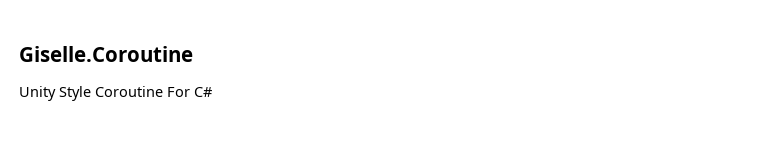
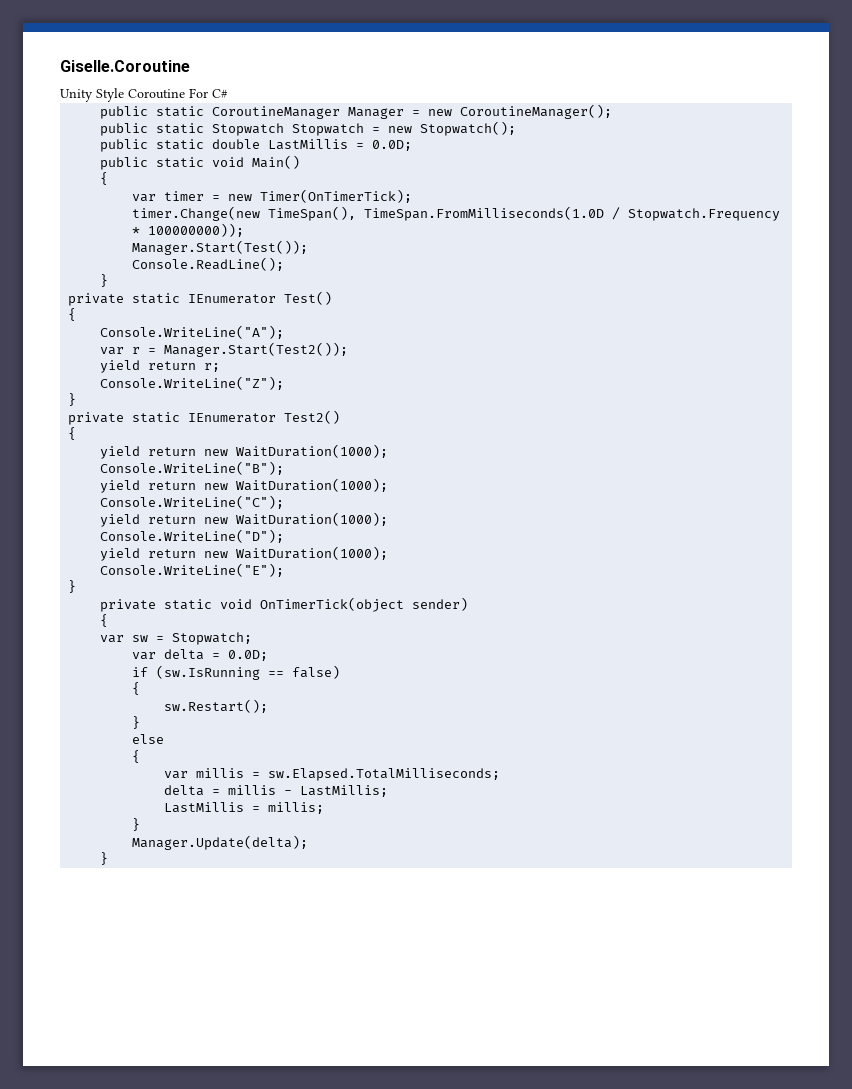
(212, 92) none -> [100,104,613,119] [100,121,517,136] [100,139,413,152] [100,155,301,170] [100,172,109,185] [132,189,413,203] [132,206,781,221] [132,223,245,237] [132,240,309,255] [132,257,285,271] [100,274,109,287] [68,291,333,306] [68,308,77,321] [100,325,285,339] [100,342,349,357] [100,360,221,373] [100,376,285,390] [68,393,77,406] [68,410,341,425] [68,427,77,440] [100,444,389,459] [100,461,285,475] [100,478,389,493] [100,495,285,509] [100,512,389,527] [100,529,285,543] [100,546,389,561] [100,563,285,577] [68,580,77,593] [100,597,469,612] [100,614,109,627] [100,632,253,645] [132,649,269,661] [132,665,341,680] [132,682,141,695] [164,699,269,713] [132,716,141,729] [132,734,165,744] [132,750,141,763] [164,768,501,781] [164,785,389,797] [164,802,325,814] [132,818,141,831] [132,835,309,850] [100,852,109,865] // public static CoroutineManager Manager = new CoroutineManager(); // public static Stopwatch Stopwatch = new Stopwatch(); // public static double LastMillis = 0.0D; // public static void Main() // { // var timer = new Timer(OnTimerTick); // timer.Change(new TimeSpan(), TimeSpan.FromMilliseconds(1.0D / Stopwatch.Frequency * 100000000)); // Manager.Start(Test()); // Console.ReadLine(); // } // private static IEnumerator Test() // { // Console.WriteLine("A"); // var r = Manager.Start(Test2()); // yield return r; // Console.WriteLine("Z"); // } // private static IEnumerator Test2() // { // yield return new WaitDuration(1000); // Console.WriteLine("B"); // yield return new WaitDuration(1000); // Console.WriteLine("C"); // yield return new WaitDuration(1000); // Console.WriteLine("D"); // yield return new WaitDuration(1000); // Console.WriteLine("E"); // } // private static void OnTimerTick(object sender) // { // var sw = Stopwatch; // var delta = 0.0D; // if (sw.IsRunning == false) // { // sw.Restart(); // } // else // { // var millis = sw.Elapsed.TotalMilliseconds; // delta = millis - LastMillis; // LastMillis = millis; // } // Manager.Update(delta); // }

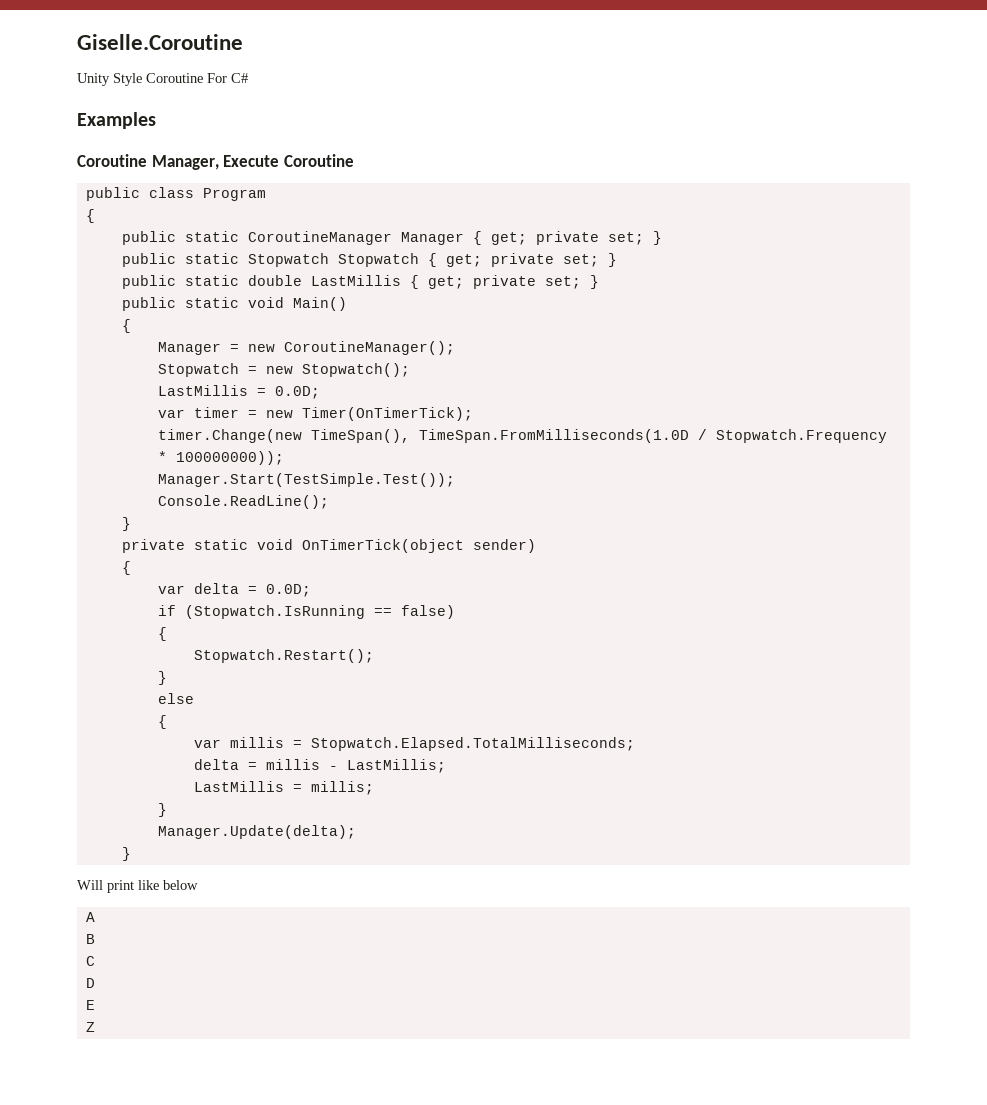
(228, 93) none -> [77,112,156,129] [77,154,354,170] [85,187,266,201] [85,209,95,223] // Examples // Coroutine Manager, Execute Coroutine // public class Program // {
[412,104,613,119] = new CoroutineManager(); -> [472,231,662,245] { get; private set; }
[372,121,517,136] = new Stopwatch(); -> [427,253,617,267] { get; private set; }
[356,140,413,151] = 0.0D; -> [409,275,599,289] { get; private set; }
(109, 178) none -> [157,341,455,355] [157,363,410,377] [157,385,320,399] // Manager = new CoroutineManager(); // Stopwatch = new Stopwatch(); // LastMillis = 0.0D;
[132,240,309,255] Manager.Start(Test()); -> [157,473,455,487] Manager.Start(TestSimple.Test());
[68,291,333,306] [68,308,77,321] [100,325,285,339] [100,342,349,357] [100,360,221,373] [100,376,285,390] [68,393,77,406] [68,410,341,425] [68,427,77,440] [100,444,389,459] [100,461,285,475] [100,478,389,493] [100,495,285,509] [100,512,389,527] [100,529,285,543] [100,546,389,561] [100,563,285,577] [68,580,77,593] // private static IEnumerator Test() // { // Console.WriteLine("A"); // var r = Manager.Start(Test2()); // yield return r; // Console.WriteLine("Z"); // } // private static IEnumerator Test2() // { // yield return new WaitDuration(1000); // Console.WriteLine("B"); // yield return new WaitDuration(1000); // Console.WriteLine("C"); // yield return new WaitDuration(1000); // Console.WriteLine("D"); // yield return new WaitDuration(1000); // Console.WriteLine("E"); // } -> (131, 524) none
[100,632,253,645] // var sw = Stopwatch; -> (131, 568) none
[156,665,261,680] (sw.IsRunning -> [184,605,365,619] (Stopwatch.IsRunning
[164,699,269,713] sw.Restart(); -> [193,649,374,663] Stopwatch.Restart();
[268,768,501,781] sw.Elapsed.TotalMilliseconds; -> [310,737,635,751] Stopwatch.Elapsed.TotalMilliseconds;
(109, 858) none -> [77,880,198,893] [85,912,95,922] [85,934,95,944] [85,956,95,966] [85,978,95,988] [85,1000,95,1010] [85,1022,95,1032] // Will print like below // A // B // C // D // E // Z

